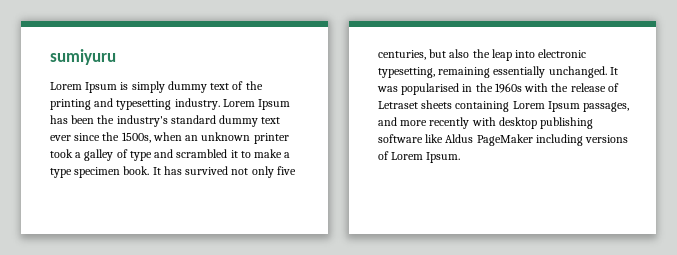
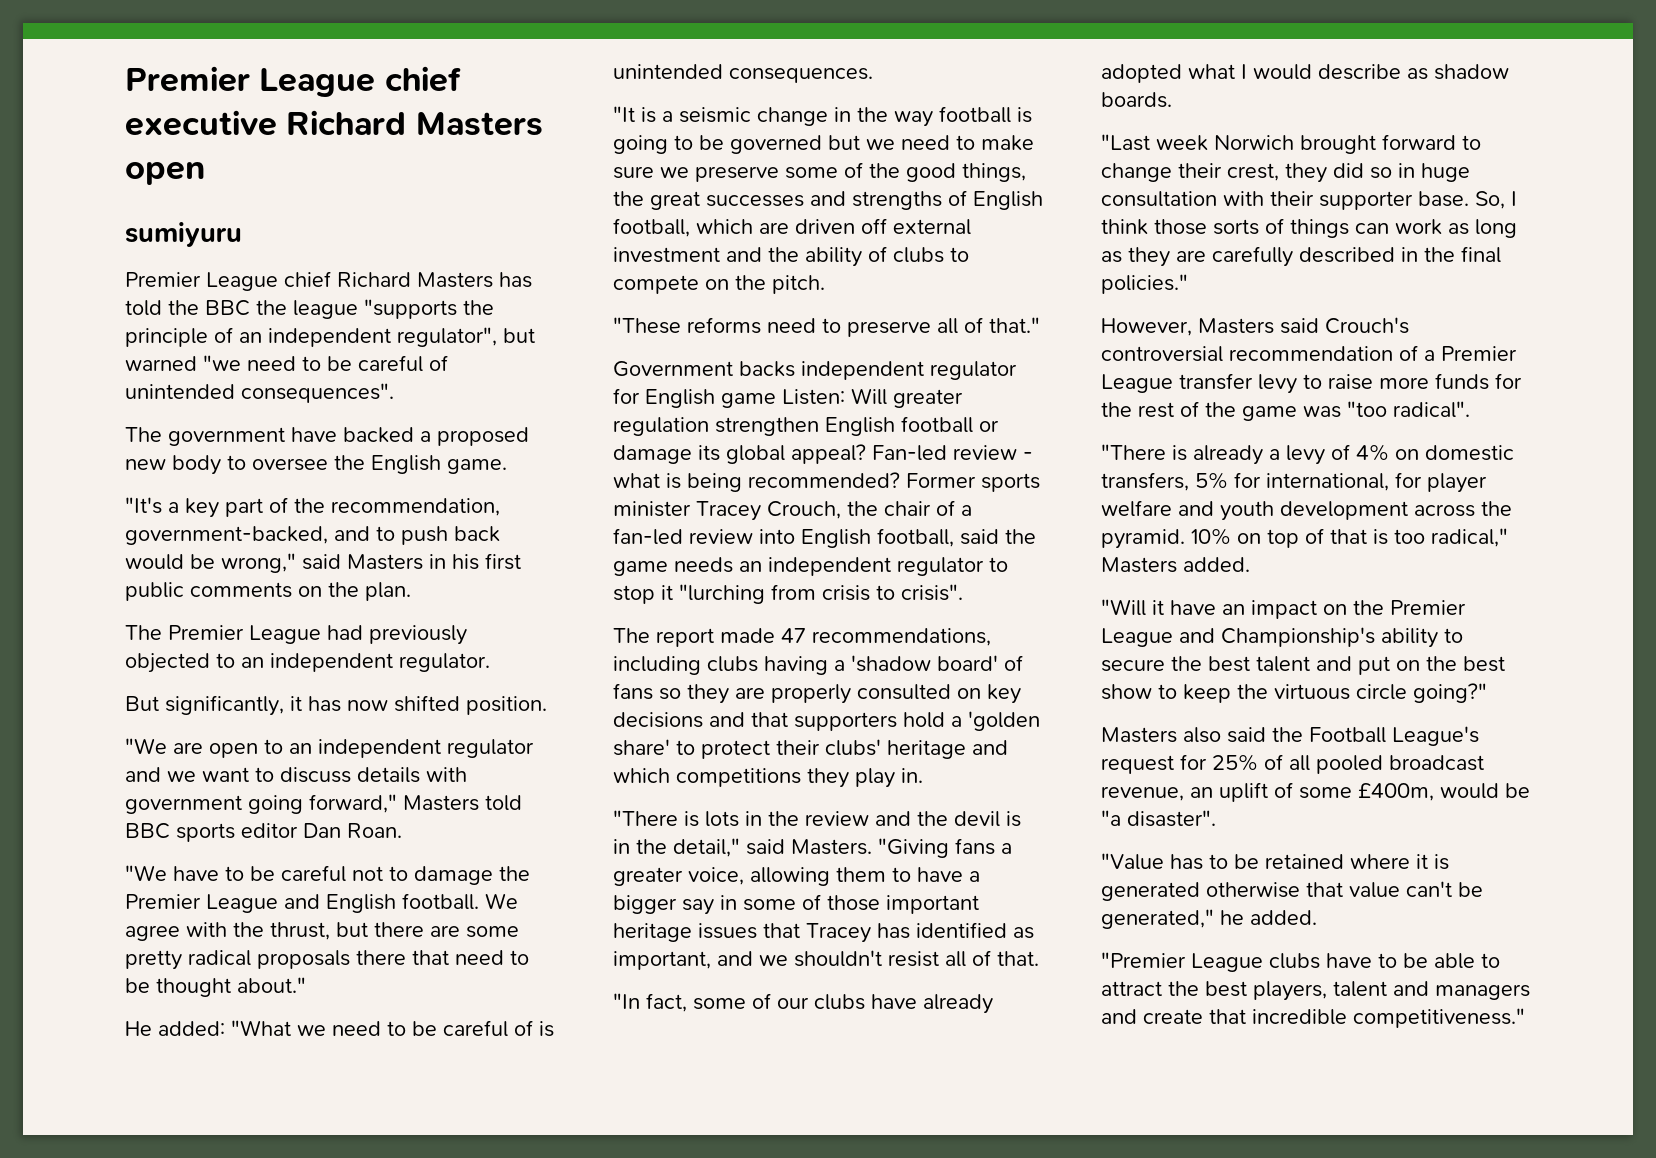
[50,49,116,65] [50,81,263,93] [50,98,291,110] [50,115,281,127] [50,132,289,144] [50,149,291,161] [50,166,296,178] [378,49,587,61] [378,66,618,78] [377,83,619,95] [378,100,630,112] [378,117,594,129] [378,134,629,146] [378,151,461,163] sumiyuru // Lorem Ipsum is simply dummy text of the printing and typesetting industry. Lorem Ipsum has been the industry's standard dummy text ever since the 1500s, when an unknown printer took a galley of type and scrambled it to make a type specimen book. It has survived not only five centuries, but also the leap into electronic typesetting, remaining essentially unchanged. It was popularised in the 1960s with the release of Letraset sheets containing Lorem Ipsum passages, and more recently with desktop publishing software like Aldus PageMaker including versions of Lorem Ipsum. -> [125,66,462,97] [125,110,543,136] [125,162,205,185] [125,222,242,247] [125,271,532,291] [125,299,494,319] [125,327,535,347] [125,355,448,372] [125,383,394,403] [125,427,529,446] [125,455,507,475] [125,497,500,518] [125,526,500,545] [125,553,521,573] [125,582,411,601] [125,625,467,645] [125,653,490,673] [125,695,547,716] [125,738,534,758] [125,767,467,783] [125,794,522,814] [125,823,402,842] [125,865,530,885] [125,893,518,913] [125,922,519,941] [125,950,529,970] [125,977,306,997] [125,1020,554,1037] [613,64,873,83] [613,106,1032,127] [613,135,1034,154] [613,162,1026,182] [613,190,1043,210] [613,218,971,237] [613,246,969,267] [613,275,825,294] [613,317,1040,337] [613,361,1017,380] [613,388,963,408] [613,416,999,436] [613,444,1033,464] [613,472,1040,492] [613,500,972,521] [613,528,1036,548] [613,557,1008,576] [613,584,963,604] [613,628,991,647] [613,655,1023,675] [613,683,1021,704] [613,711,1040,731] [613,739,1008,759] [613,768,923,788] [613,810,1021,827] [613,838,1012,858] [613,867,980,886] [613,894,979,915] [613,922,1034,943] [613,950,1039,970] [613,993,993,1014] [1101,64,1509,83] [1101,92,1172,108] [1101,134,1481,154] [1101,163,1470,183] [1101,191,1517,210] [1101,218,1517,238] [1101,246,1501,267] [1101,274,1188,294] [1101,317,1409,336] [1101,345,1517,362] [1101,373,1522,394] [1101,401,1470,421] [1101,444,1514,465] [1101,472,1487,493] [1101,500,1512,521] [1101,528,1508,549] [1101,557,1250,573] [1101,599,1466,619] [1101,627,1463,648] [1101,656,1505,675] [1101,683,1487,703] [1101,726,1479,746] [1101,754,1484,774] [1101,782,1530,802] [1101,810,1216,827] [1101,853,1449,870] [1101,881,1483,901] [1101,909,1317,929] [1101,952,1500,972] [1101,981,1530,1001] [1101,1008,1525,1028] Premier League chief executive Richard Masters open // sumiyuru // Premier League chief Richard Masters has told the BBC the league "supports the principle of an independent regulator", but warned "we need to be careful of unintended consequences". // The government have backed a proposed new body to oversee the English game. // "It's a key part of the recommendation, government-backed, and to push back would be wrong," said Masters in his first public comments on the plan. // The Premier League had previously objected to an independent regulator. // But significantly, it has now shifted position. // "We are open to an independent regulator and we want to discuss details with government going forward," Masters told BBC sports editor Dan Roan. // "We have to be careful not to damage the Premier League and English football. We agree with the thrust, but there are some pretty radical proposals there that need to be thought about." // He added: "What we need to be careful of is unintended consequences. // "It is a seismic change in the way football is going to be governed but we need to make sure we preserve some of the good things, the great successes and strengths of English football, which are driven off external investment and the ability of clubs to compete on the pitch. // "These reforms need to preserve all of that." // Government backs independent regulator for English game Listen: Will greater regulation strengthen English football or damage its global appeal? Fan-led review - what is being recommended? Former sports minister Tracey Crouch, the chair of a fan-led review into English football, said the game needs an independent regulator to stop it "lurching from crisis to crisis". // The report made 47 recommendations, including clubs having a 'shadow board' of fans so they are properly consulted on key decisions and that supporters hold a 'golden share' to protect their clubs' heritage and which competitions they play in. // "There is lots in the review and the devil is in the detail," said Masters. "Giving fans a greater voice, allowing them to have a bigger say in some of those important heritage issues that Tracey has identified as important, and we shouldn't resist all of that. // "In fact, some of our clubs have already adopted what I would describe as shadow boards. // "Last week Norwich brought forward to change their crest, they did so in huge consultation with their supporter base. So, I think those sorts of things can work as long as they are carefully described in the final policies." // However, Masters said Crouch's controversial recommendation of a Premier League transfer levy to raise more funds for the rest of the game was "too radical". // "There is already a levy of 4% on domestic transfers, 5% for international, for player welfare and youth development across the pyramid. 10% on top of that is too radical," Masters added. // "Will it have an impact on the Premier League and Championship's ability to secure the best talent and put on the best show to keep the virtuous circle going?" // Masters also said the Football League's request for 25% of all pooled broadcast revenue, an uplift of some £400m, would be "a disaster". // "Value has to be retained where it is generated otherwise that value can't be generated," he added. // "Premier League clubs have to be able to attract the best players, talent and managers and create that incredible competitiveness."

